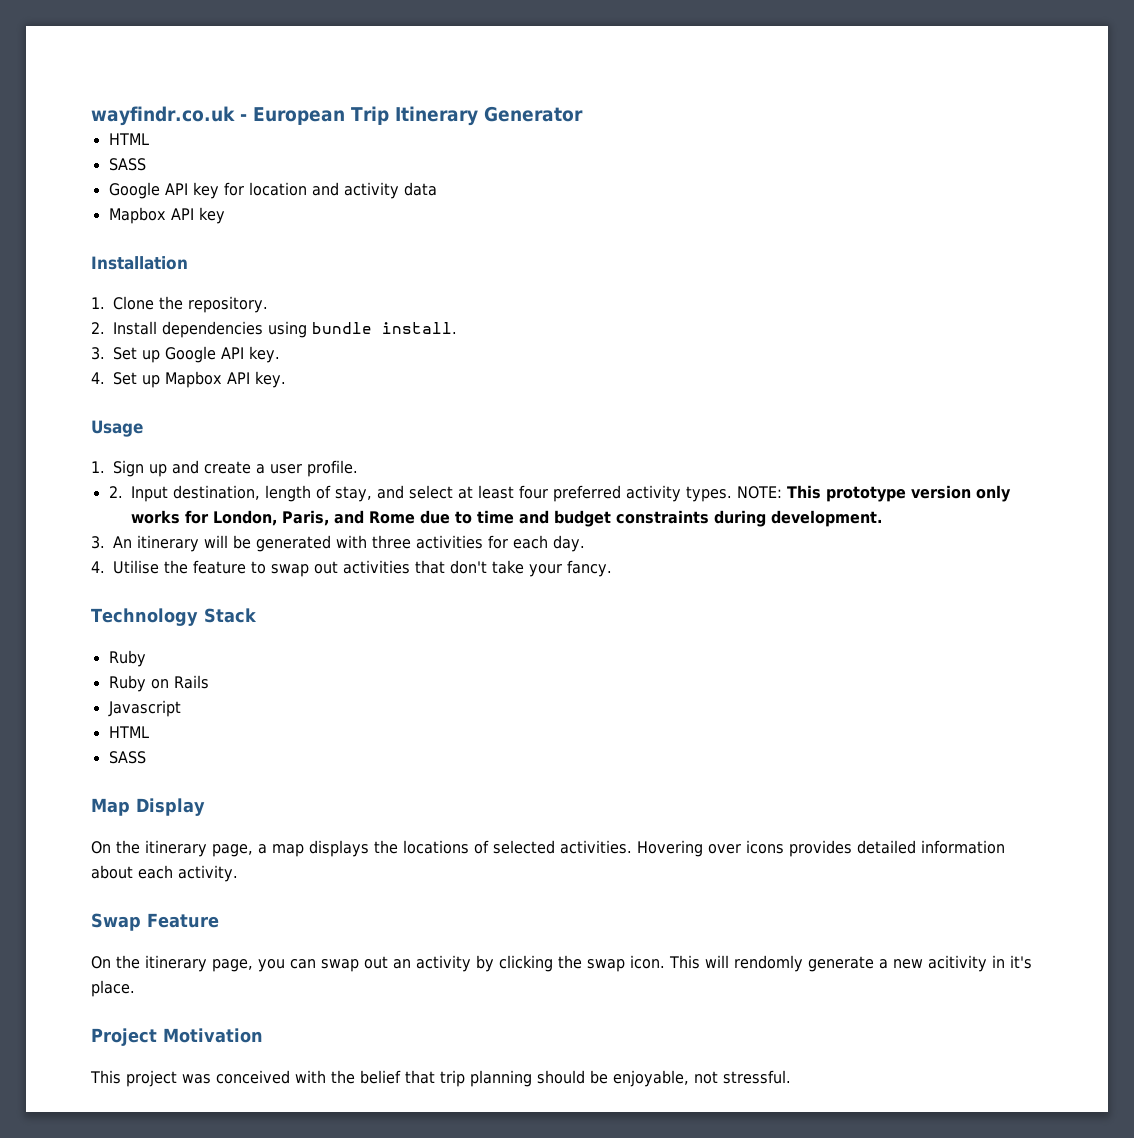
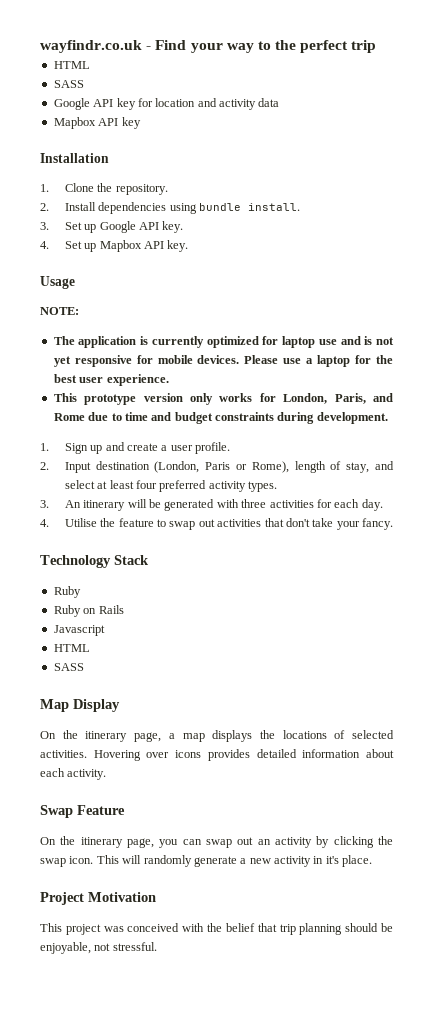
[252,106,583,126] European Trip Itinerary Generator -> [155,40,377,53] Find your way to the perfect trip
[91,460,358,477] [108,485,782,502] 1. Sign up and create a user profile. // 2. Input destination, length of stay, and select at least four preferred activity types. NOTE: -> [40,307,79,315] [53,336,395,348] [53,355,394,367] [53,374,169,386] NOTE: // The application is currently optimized for laptop use and is not yet responsive for mobile devices. Please use a laptop for the best user experience. //
(882, 518) none -> [40,442,231,454] [40,461,395,473] [64,480,278,492] // 1. Sign up and create a user profile. // 2. Input destination (London, Paris or Rome), length of stay, and select at least four preferred activity types.
[734,955,803,972] rendomly -> [143,855,192,867] randomly
[928,955,987,972] acitivity -> [274,856,311,867] activity

